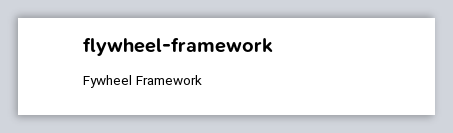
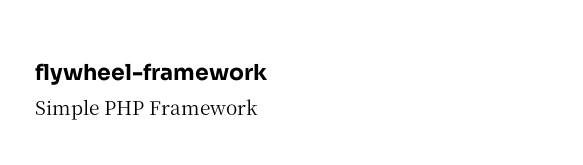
[83,75,132,88] Fywheel -> [35,99,145,120] Simple PHP

